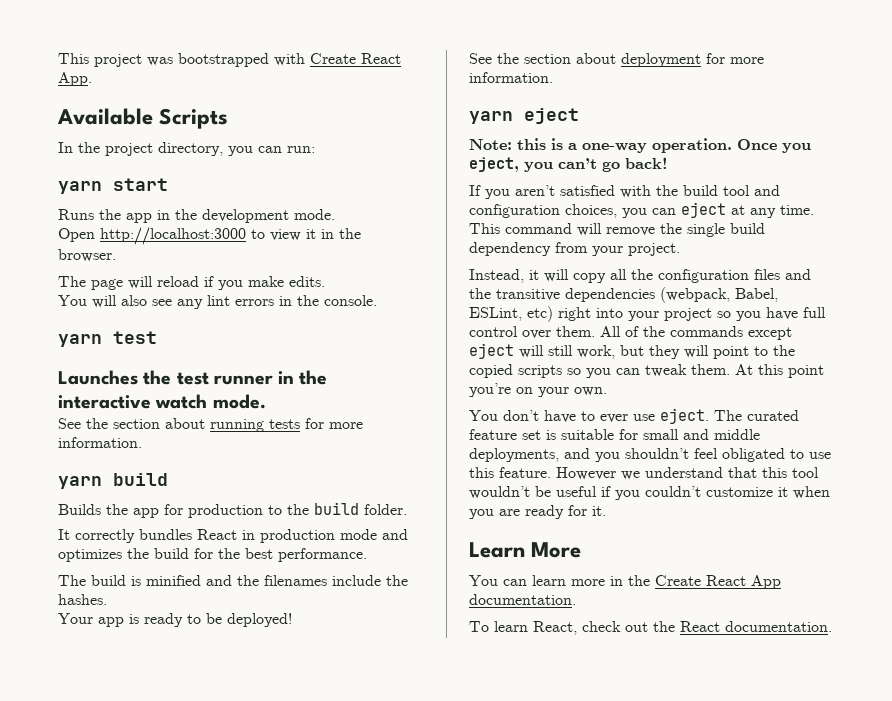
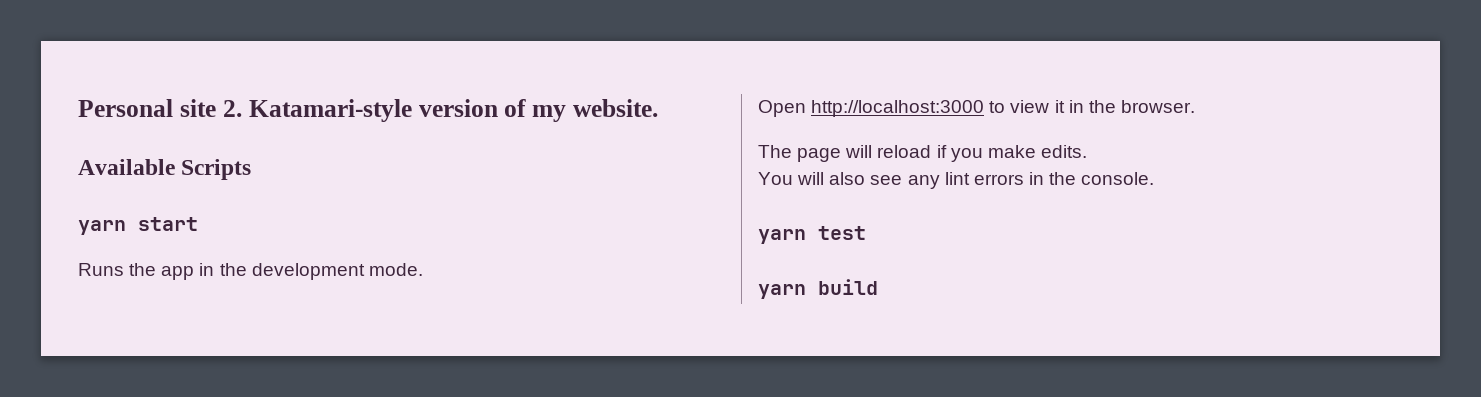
[58,53,401,67] [58,72,92,86] [57,108,229,129] [58,142,315,156] This project was bootstrapped with Create React App. // Available Scripts // In the project directory, you can run: -> [78,99,659,122] [78,159,252,180] Personal site 2. Katamari-style version of my website. // Available Scripts
[58,370,328,385] [58,394,266,409] [58,418,363,432] [58,437,142,448] [58,473,168,489] [58,502,407,518] [58,529,408,543] [58,548,367,562] [58,575,408,586] [58,594,107,605] [58,613,292,627] [469,53,764,67] [469,72,553,83] [469,108,579,124] [469,138,811,153] [469,157,668,172] [469,185,780,199] [469,202,814,218] [469,223,765,237] [469,242,680,256] [469,269,811,283] [469,287,778,303] [469,306,826,322] [469,326,792,340] [469,343,795,359] [469,364,824,378] [469,383,607,397] [469,408,799,424] [469,429,760,440] [469,448,831,462] [469,467,819,480] [469,486,830,500] [469,505,606,519] [469,542,582,558] [469,575,781,589] [469,594,576,605] [469,621,832,635] Launches the test runner in the interactive watch mode. // See the section about running tests for more information. // yarn build // Builds the app for production to the build folder. // It correctly bundles React in production mode and optimizes the build for the best performance. // The build is minified and the filenames include the hashes. // Your app is ready to be deployed! // See the section about deployment for more information. // yarn eject // Note: this is a one-way operation. Once you eject, you can’t go back! // If you aren’t satisfied with the build tool and configuration choices, you can eject at any time. This command will remove the single build dependency from your project. // Instead, it will copy all the configuration files and the transitive dependencies (webpack, Babel, ESLint, etc) right into your project so you have full control over them. All of the commands except eject will still work, but they will point to the copied scripts so you can tweak them. At this point you’re on your own. // You don’t have to ever use eject. The curated feature set is suitable for small and middle deployments, and you shouldn’t feel obligated to use this feature. However we understand that this tool wouldn’t be useful if you couldn’t customize it when you are ready for it. // Learn More // You can learn more in the Create React App documentation. // To learn React, check out the React documentation. -> [758,279,878,299] yarn build

